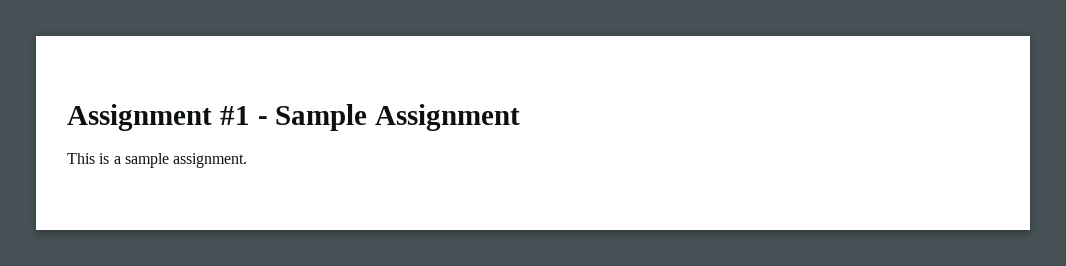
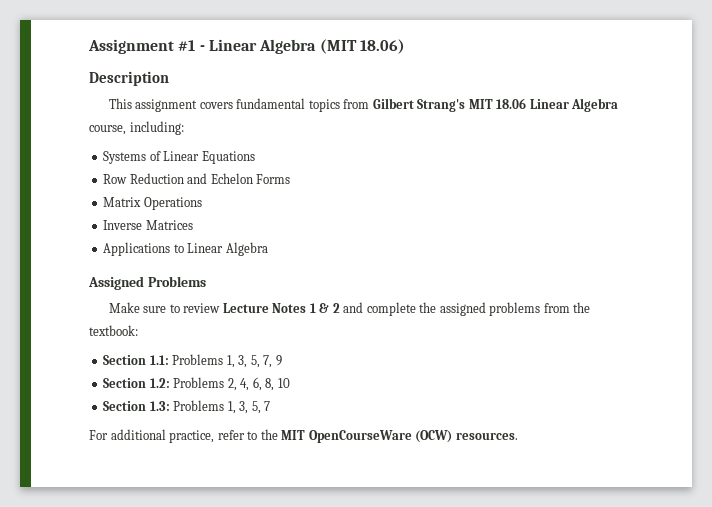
[275,104,521,131] [67,153,248,168] Sample Assignment // This is a sample assignment. -> [208,39,405,54] [89,71,169,86] [108,98,619,112] [89,121,184,135] [103,151,255,164] [103,173,291,184] [103,197,202,210] [103,220,193,230] [103,242,268,256] [88,276,206,290] [108,302,591,316] [89,325,138,336] [103,354,282,368] [103,377,290,391] [103,400,271,414] [89,429,518,443] Linear Algebra (MIT 18.06) // Description // This assignment covers fundamental topics from Gilbert Strang's MIT 18.06 Linear Algebra course, including: // Systems of Linear Equations // Row Reduction and Echelon Forms // Matrix Operations // Inverse Matrices // Applications to Linear Algebra // Assigned Problems // Make sure to review Lecture Notes 1 & 2 and complete the assigned problems from the textbook: // Section 1.1: Problems 1, 3, 5, 7, 9 // Section 1.2: Problems 2, 4, 6, 8, 10 // Section 1.3: Problems 1, 3, 5, 7 // For additional practice, refer to the MIT OpenCourseWare (OCW) resources.

